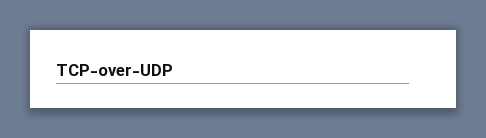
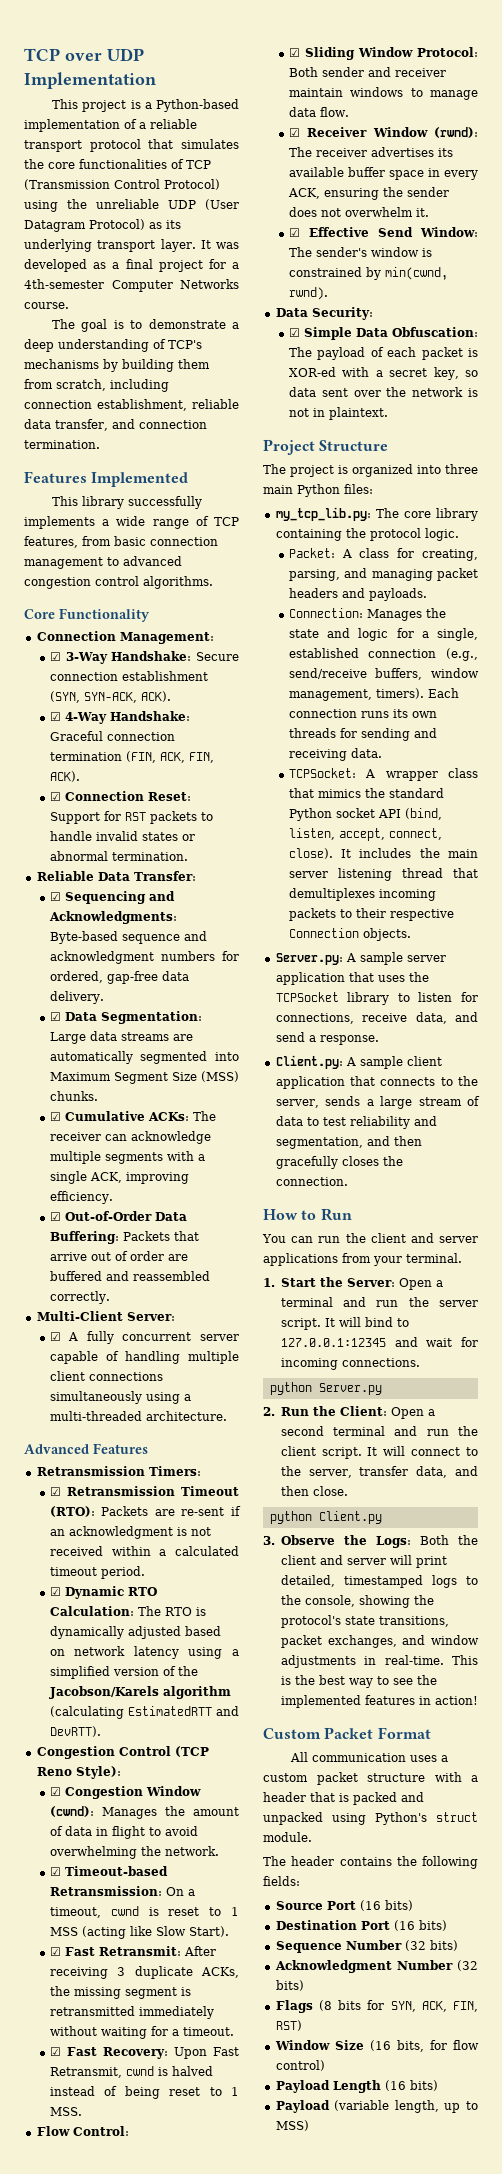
[56,64,173,76] TCP-over-UDP -> [24,48,144,61] [24,72,156,89] [52,99,239,112] [24,119,197,132] [24,139,239,152] [24,159,211,169] [24,179,220,190] [24,199,239,212] [24,219,181,232] [24,239,239,252] [24,259,239,272] [24,279,239,292] [24,302,69,309] [52,319,239,332] [24,339,202,352] [24,359,210,372] [24,379,169,392] [24,399,239,411] [24,419,207,431] [24,440,100,449] [24,471,189,487] [52,496,203,509] [24,516,239,529] [24,536,218,548] [24,556,182,569] [24,576,213,589] [24,608,150,622] [36,631,214,644] [49,651,239,664] [49,671,208,681] [49,691,171,703] [49,711,190,724] [49,731,175,741] [49,751,214,763] [49,771,80,782] [49,791,191,801] [49,811,213,824] [49,831,195,841] [49,851,188,861] [36,871,196,881] [49,891,175,904] [48,911,177,924] [49,931,207,944] [49,951,239,964] [49,971,189,984] [49,991,104,1004] [49,1011,202,1024] [49,1031,193,1044] [49,1051,239,1064] [49,1071,239,1084] [49,1091,98,1101] [49,1111,216,1121] [49,1131,211,1144] [49,1151,205,1164] [49,1171,189,1184] [49,1191,113,1204] [49,1211,187,1221] [49,1231,199,1244] [49,1251,188,1261] [49,1271,210,1281] [49,1291,110,1304] [36,1311,175,1321] [49,1331,239,1344] [49,1351,239,1364] [49,1371,163,1381] [49,1391,191,1404] [49,1411,227,1421] [24,1443,148,1454] [36,1466,201,1476] [49,1486,239,1496] [49,1506,241,1517] [49,1526,211,1539] [49,1546,239,1556] [49,1566,145,1579] [49,1586,157,1599] [49,1606,206,1616] [49,1626,221,1639] [49,1646,239,1659] [49,1666,198,1679] [48,1686,231,1699] [49,1706,239,1719] [49,1726,101,1737] [36,1746,209,1759] [36,1766,121,1779] [49,1786,201,1799] [49,1806,239,1819] [49,1826,198,1839] [49,1846,219,1859] [49,1866,168,1876] [49,1886,195,1896] [49,1906,240,1918] [49,1926,229,1939] [49,1946,216,1956] [49,1966,239,1979] [49,1986,191,1999] [49,2006,214,2019] [49,2026,234,2039] [49,2047,239,2059] [49,2066,213,2078] [49,2086,240,2099] [49,2107,82,2116] [36,2126,129,2136] [288,47,478,60] [288,67,446,77] [288,87,478,100] [288,107,349,117] [288,127,478,138] [288,147,453,157] [288,167,478,180] [287,187,449,200] [288,207,429,217] [288,227,478,237] [288,247,432,257] [288,267,448,280] [288,287,328,300] [275,307,373,320] [288,327,478,340] [288,347,478,360] [288,367,478,380] [288,387,478,397] [288,407,388,420] [263,439,389,455] [263,464,478,477] [263,484,373,497] [275,507,478,521] [275,528,459,541] [288,548,478,561] [288,568,478,581] [288,588,427,601] [288,608,446,621] [288,628,478,641] [288,648,478,661] [288,668,479,680] [288,688,459,701] [288,709,437,718] [288,728,437,741] [288,748,382,761] [288,768,478,781] [288,788,444,798] [288,808,442,821] [288,828,442,841] [288,848,478,859] [288,868,478,881] [288,888,436,901] [288,908,454,921] [288,928,411,941] [275,952,446,965] [275,972,429,985] [275,992,478,1005] [275,1012,478,1024] [275,1032,379,1045] [275,1055,442,1069] [275,1076,478,1089] [275,1096,480,1109] [275,1116,437,1129] [275,1136,422,1149] [275,1156,403,1169] [275,1177,348,1186] [263,1208,352,1221] [262,1233,478,1243] [263,1253,462,1266] [263,1277,443,1290] [280,1297,478,1307] [280,1317,409,1330] [280,1337,478,1347] [280,1358,420,1370] [269,1382,382,1395] [263,1406,435,1419] [280,1426,478,1436] [280,1446,478,1459] [280,1466,478,1478] [280,1486,348,1496] [269,1511,382,1524] [263,1535,478,1548] [280,1555,447,1568] [280,1575,478,1588] [280,1595,434,1608] [280,1615,449,1628] [280,1635,479,1648] [280,1655,478,1668] [280,1675,437,1688] [280,1695,478,1708] [263,1727,431,1739] [290,1752,449,1762] [263,1772,478,1785] [263,1792,424,1805] [263,1812,478,1825] [263,1832,312,1842] [263,1856,478,1869] [263,1876,300,1886] [275,1900,413,1911] [275,1920,447,1931] [275,1940,458,1953] [274,1960,478,1973] [275,1980,304,1991] [275,2000,478,2013] [275,2020,302,2031] [274,2040,479,2052] [275,2060,325,2071] [275,2080,438,2093] [275,2100,478,2113] [275,2120,309,2131] TCP over UDP Implementation // This project is a Python-based implementation of a reliable transport protocol that simulates the core functionalities of TCP (Transmission Control Protocol) using the unreliable UDP (User Datagram Protocol) as its underlying transport layer. It was developed as a final project for a 4th-semester Computer Networks course. // The goal is to demonstrate a deep understanding of TCP's mechanisms by building them from scratch, including connection establishment, reliable data transfer, and connection termination. // Features Implemented // This library successfully implements a wide range of TCP features, from basic connection management to advanced congestion control algorithms. // Core Functionality // Connection Management: // ☑ 3-Way Handshake: Secure connection establishment (SYN, SYN-ACK, ACK). // ☑ 4-Way Handshake: Graceful connection termination (FIN, ACK, FIN, ACK). // ☑ Connection Reset: Support for RST packets to handle invalid states or abnormal termination. // Reliable Data Transfer: // ☑ Sequencing and Acknowledgments: Byte-based sequence and acknowledgment numbers for ordered, gap-free data delivery. // ☑ Data Segmentation: Large data streams are automatically segmented into Maximum Segment Size (MSS) chunks. // ☑ Cumulative ACKs: The receiver can acknowledge multiple segments with a single ACK, improving efficiency. // ☑ Out-of-Order Data Buffering: Packets that arrive out of order are buffered and reassembled correctly. // Multi-Client Server: // ☑ A fully concurrent server capable of handling multiple client connections simultaneously using a multi-threaded architecture. // Advanced Features // Retransmission Timers: // ☑ Retransmission Timeout (RTO): Packets are re-sent if an acknowledgment is not received within a calculated timeout period. // ☑ Dynamic RTO Calculation: The RTO is dynamically adjusted based on network latency using a simplified version of the Jacobson/Karels algorithm (calculating EstimatedRTT and DevRTT). // Congestion Control (TCP Reno Style): // ☑ Congestion Window (cwnd): Manages the amount of data in flight to avoid overwhelming the network. // ☑ Timeout-based Retransmission: On a timeout, cwnd is reset to 1 MSS (acting like Slow Start). // ☑ Fast Retransmit: After receiving 3 duplicate ACKs, the missing segment is retransmitted immediately without waiting for a timeout. // ☑ Fast Recovery: Upon Fast Retransmit, cwnd is halved instead of being reset to 1 MSS. // Flow Control: // ☑ Sliding Window Protocol: Both sender and receiver maintain windows to manage data flow. // ☑ Receiver Window (rwnd): The receiver advertises its available buffer space in every ACK, ensuring the sender does not overwhelm it. // ☑ Effective Send Window: The sender's window is constrained by min(cwnd, rwnd). // Data Security: // ☑ Simple Data Obfuscation: The payload of each packet is XOR-ed with a secret key, so data sent over the network is not in plaintext. // Project Structure // The project is organized into three main Python files: // my_tcp_lib.py: The core library containing the protocol logic. // Packet: A class for creating, parsing, and managing packet headers and payloads. // Connection: Manages the state and logic for a single, established connection (e.g., send/receive buffers, window management, timers). Each connection runs its own threads for sending and receiving data. // TCPSocket: A wrapper class that mimics the standard Python socket API (bind, listen, accept, connect, close). It includes the main server listening thread that demultiplexes incoming packets to their respective Connection objects. // Server.py: A sample server application that uses the TCPSocket library to listen for connections, receive data, and send a response. // Client.py: A sample client application that connects to the server, sends a large stream of data to test reliability and segmentation, and then gracefully closes the connection. // How to Run // You can run the client and server applications from your terminal. // 1. Start the Server: Open a terminal and run the server script. It will bind to 127.0.0.1:12345 and wait for incoming connections. // python Server.py // 2. Run the Client: Open a second terminal and run the client script. It will connect to the server, transfer data, and then close. // python Client.py // 3. Observe the Logs: Both the client and server will print detailed, timestamped logs to the console, showing the protocol's state transitions, packet exchanges, and window adjustments in real-time. This is the best way to see the implemented features in action! // Custom Packet Format // All communication uses a custom packet structure with a header that is packed and unpacked using Python's struct module. // The header contains the following fields: // Source Port (16 bits) // Destination Port (16 bits) // Sequence Number (32 bits) // Acknowledgment Number (32 bits) // Flags (8 bits for SYN, ACK, FIN, RST) // Window Size (16 bits, for flow control) // Payload Length (16 bits) // Payload (variable length, up to MSS)

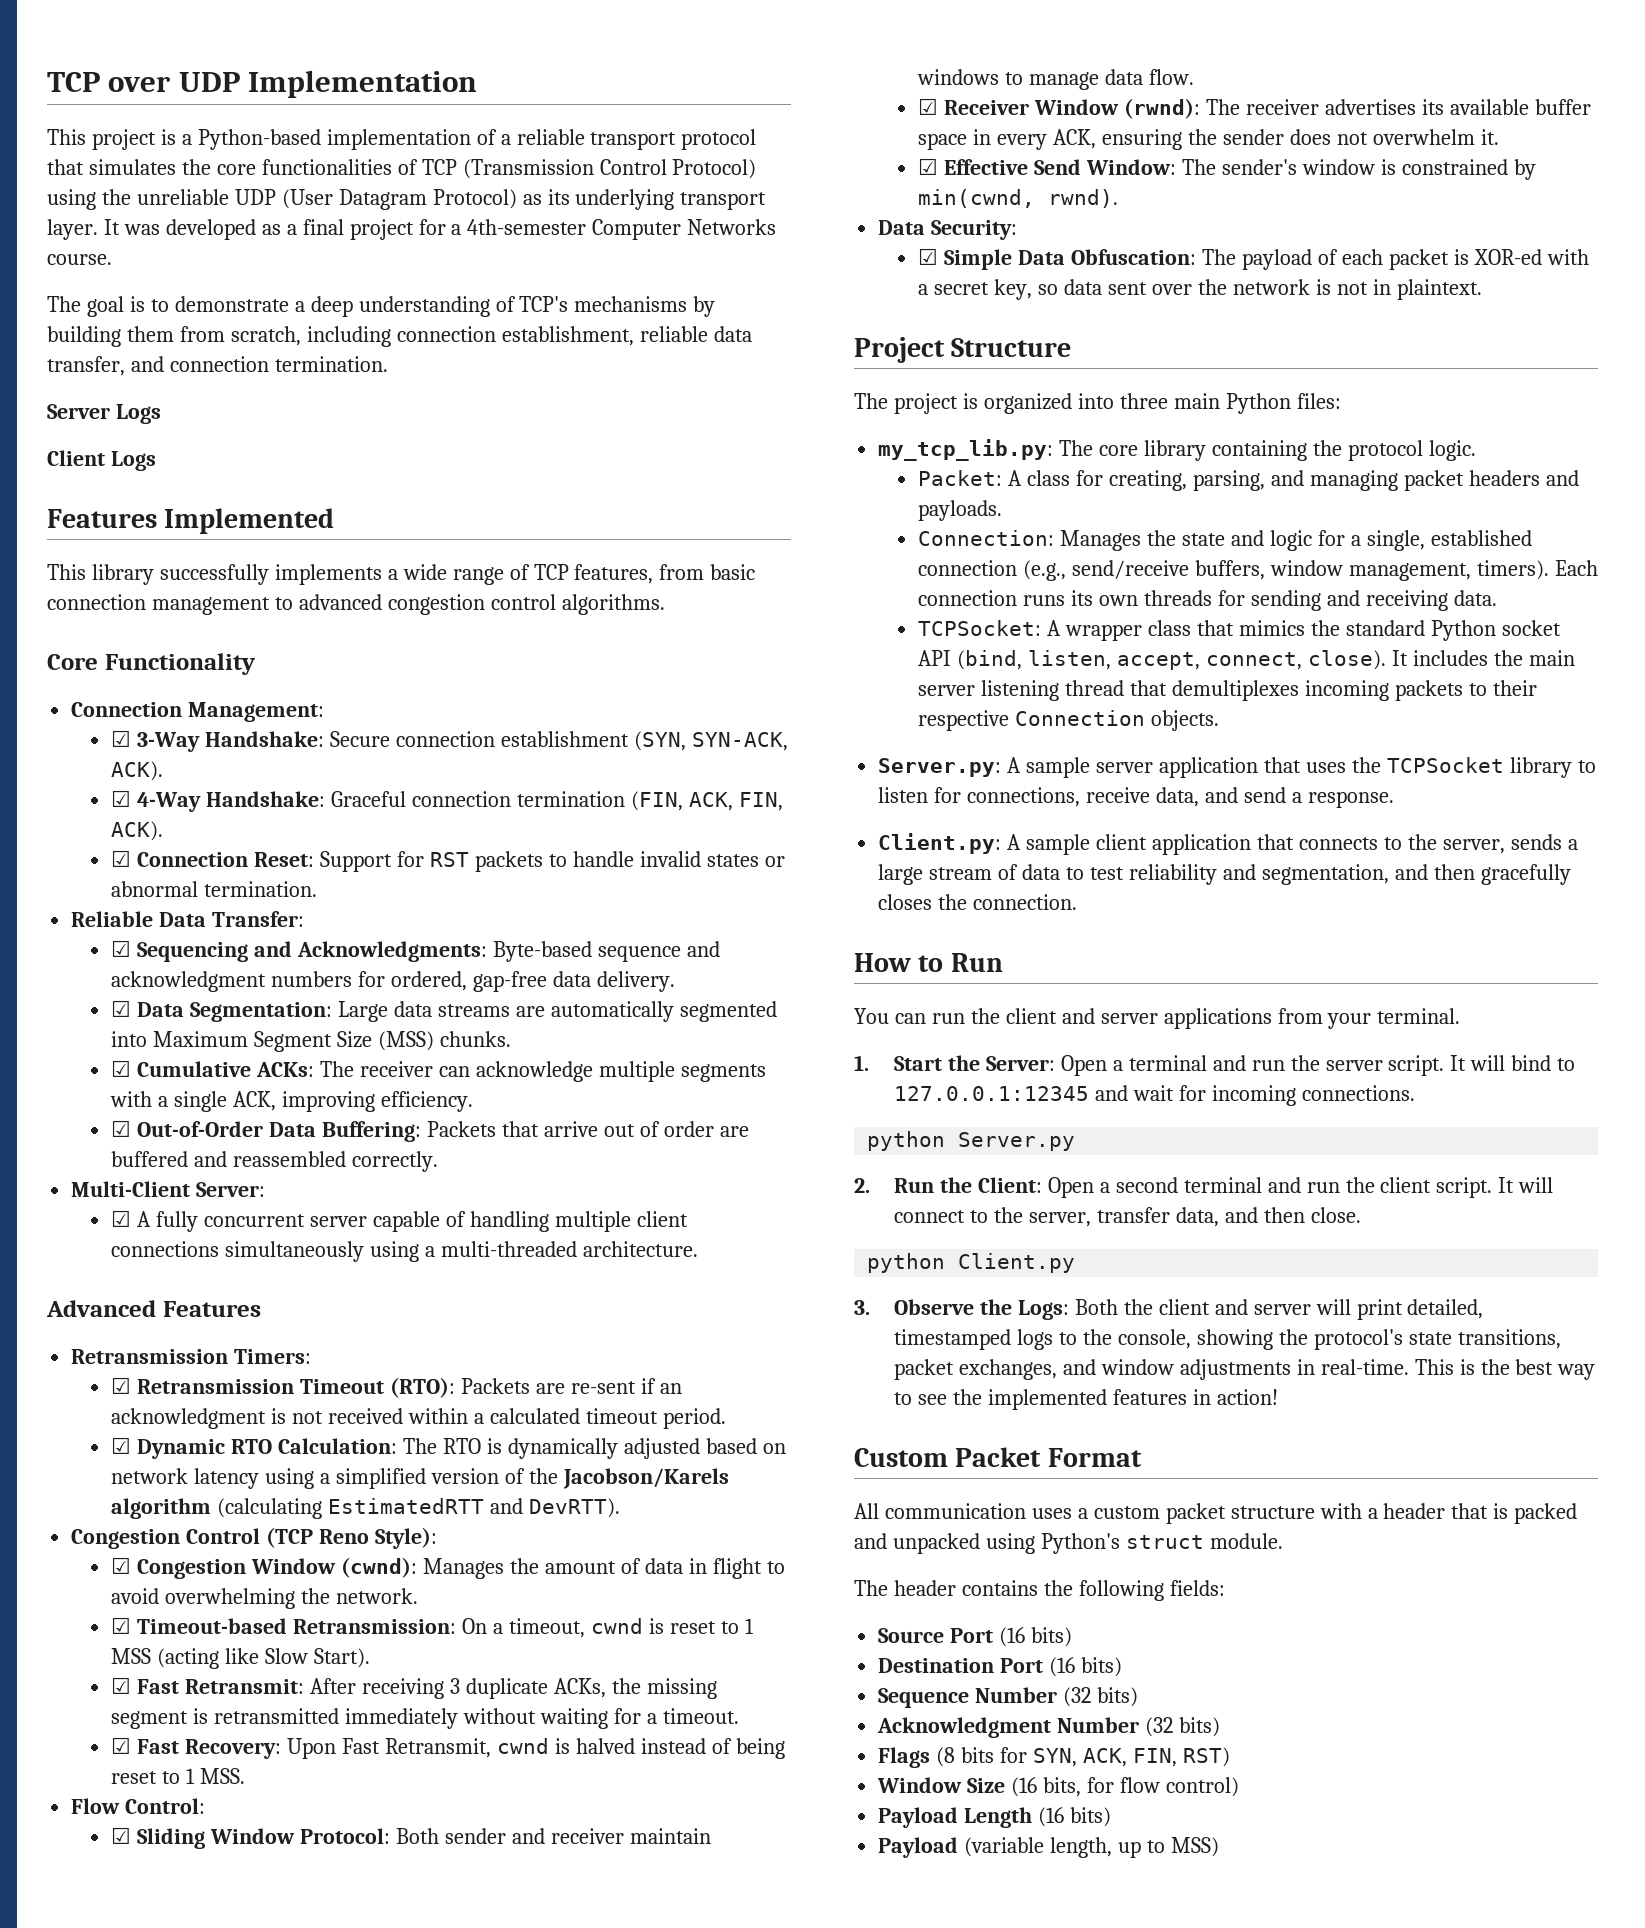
(100, 444) none -> [47,404,161,424] [47,450,156,471] // Server Logs // Client Logs

